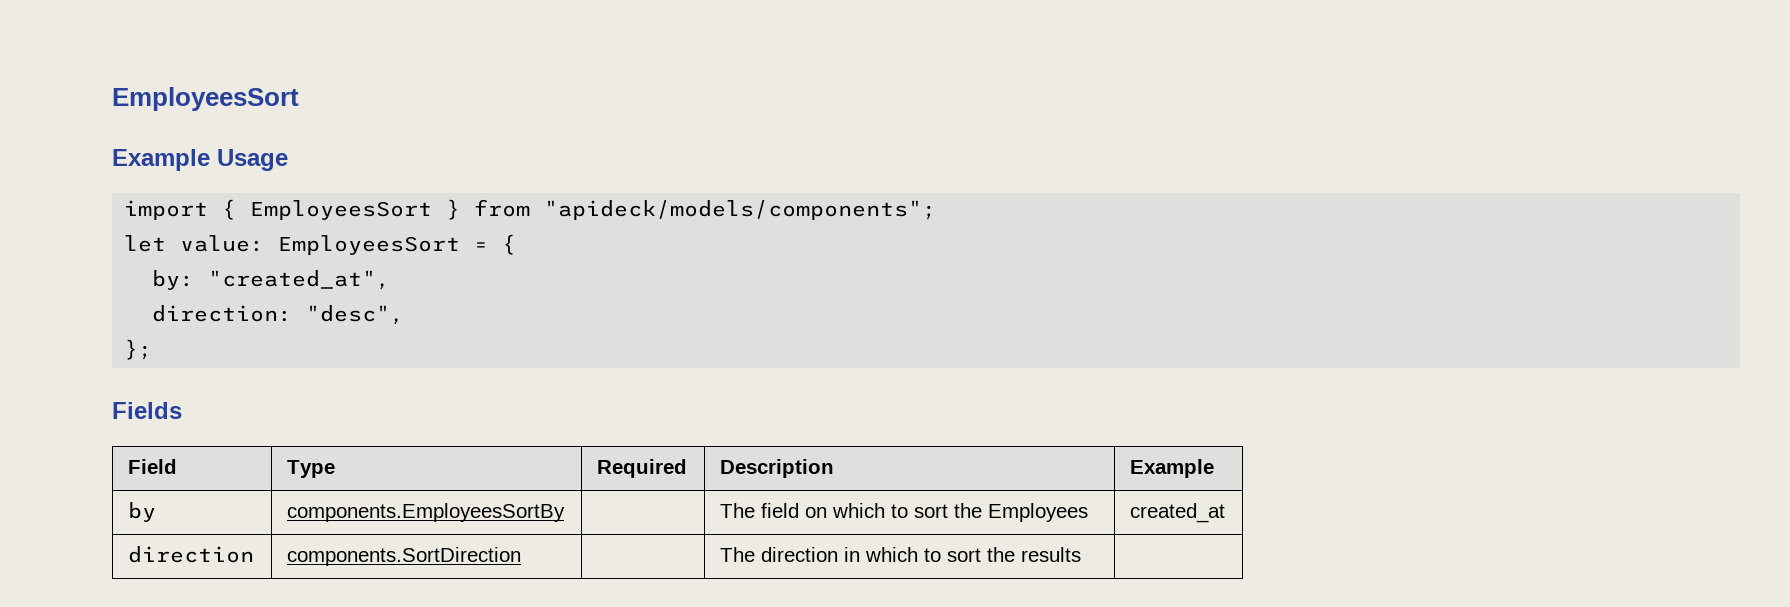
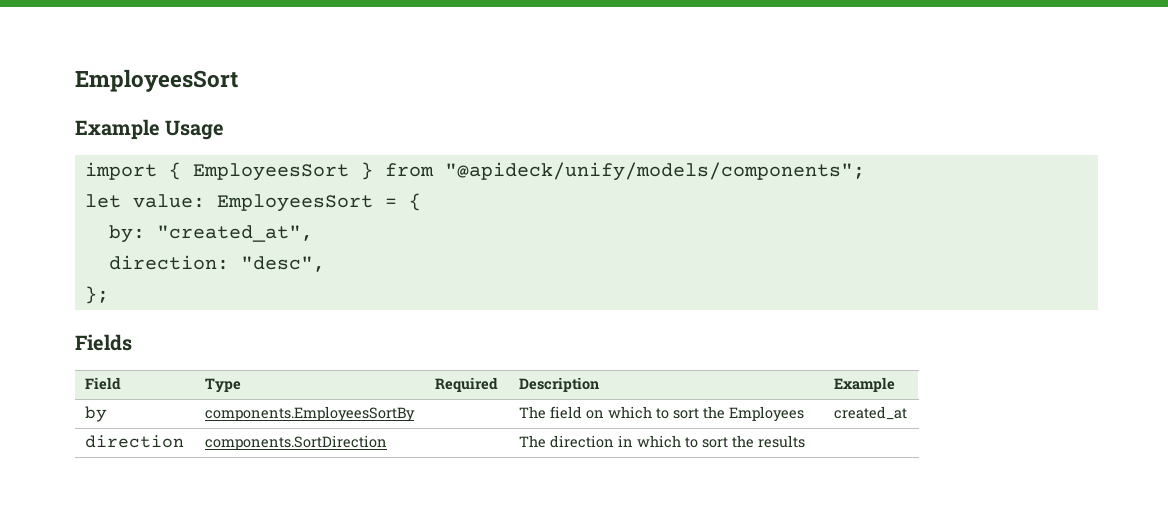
[544,200,937,220] "apideck/models/components"; -> [444,162,865,181] "@apideck/unify/models/components";

